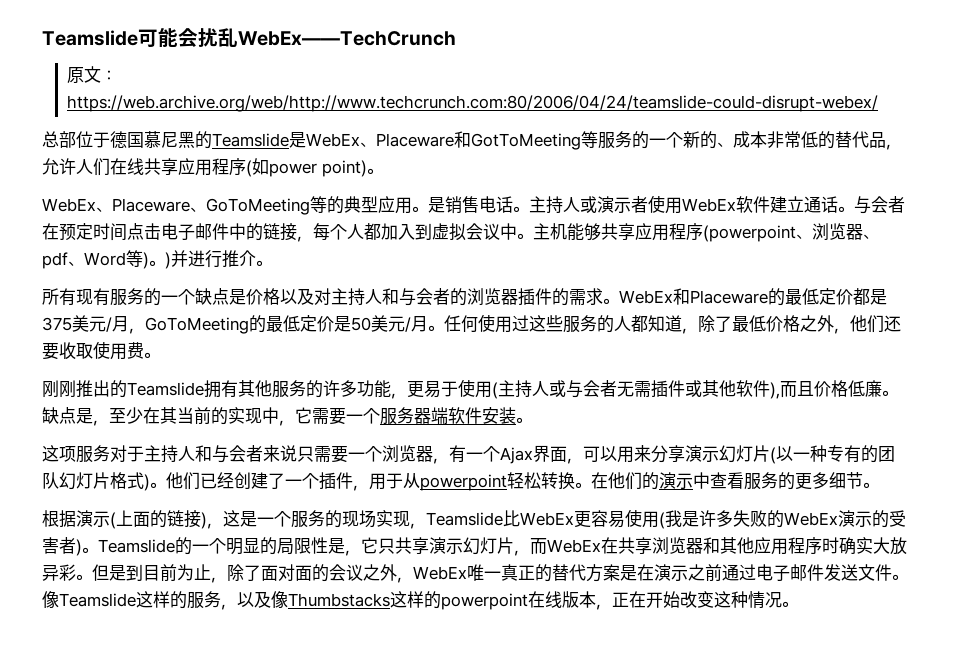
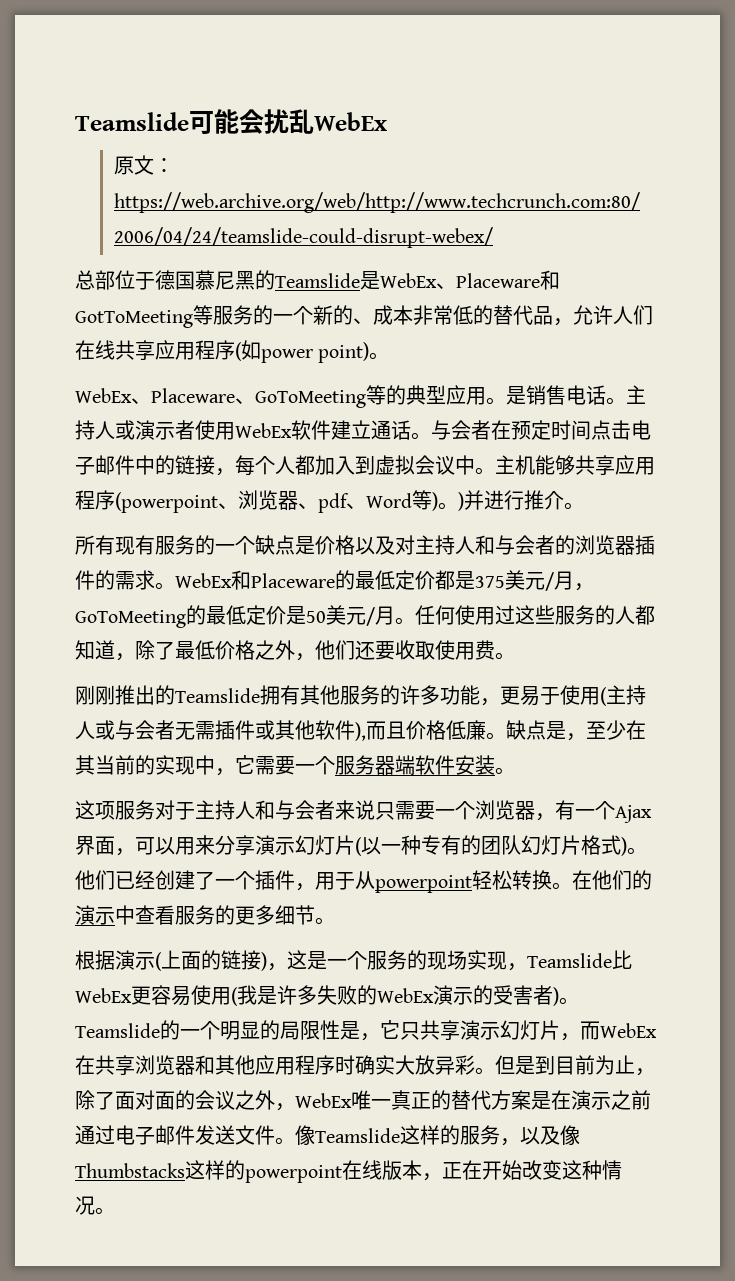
[238,31,456,46] WebEx——TechCrunch -> [314,112,388,131] WebEx

